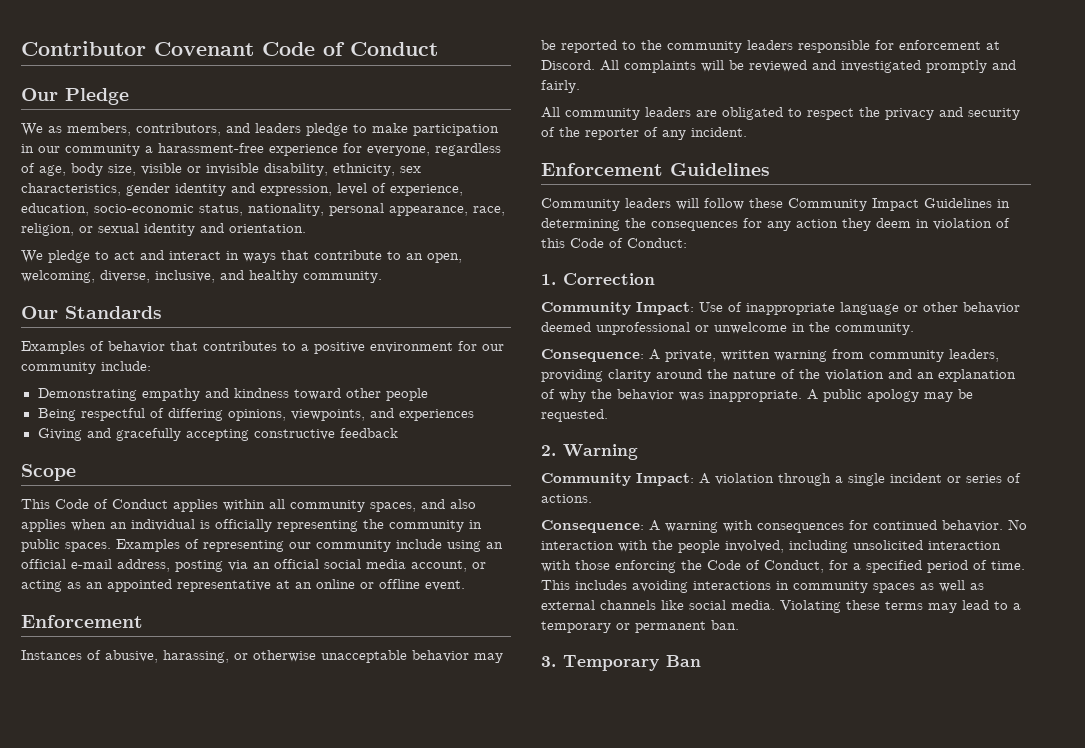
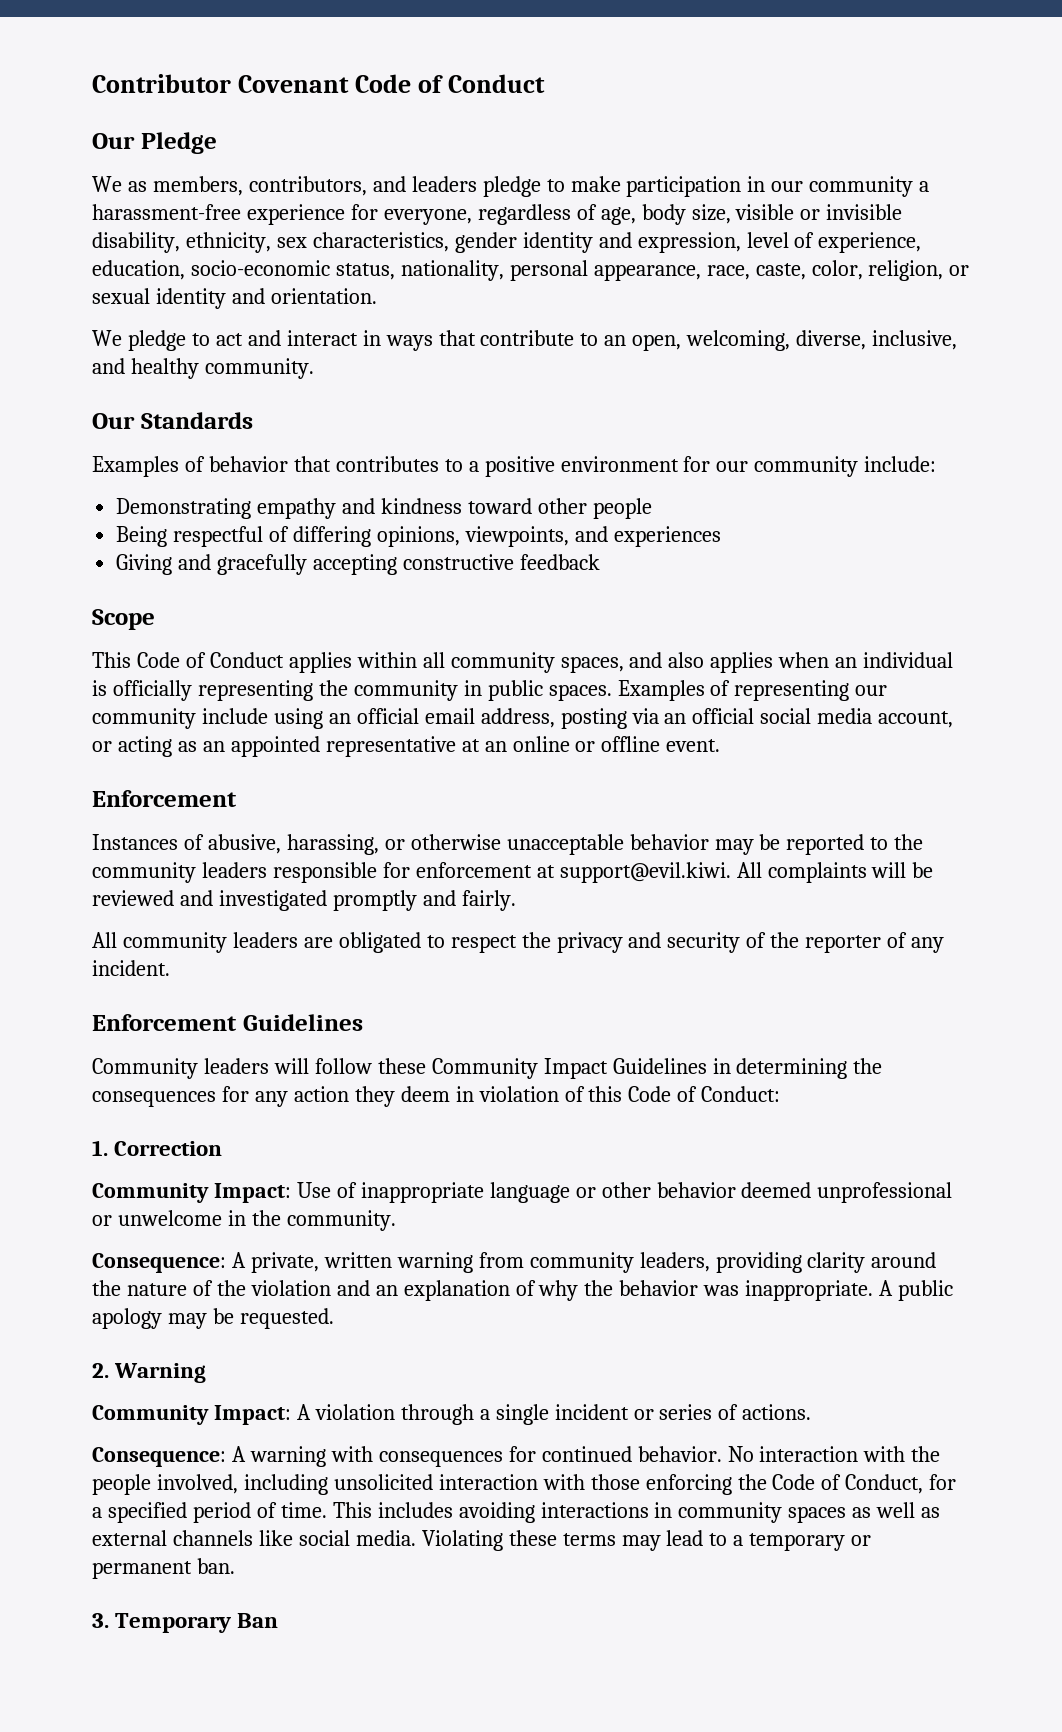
(505, 211) none -> [755,260,863,280] caste, color,
[71,559,112,569] e-mail -> [424,708,475,724] email
[541,60,595,70] Discord. -> [559,862,731,883] support@evil.kiwi.

